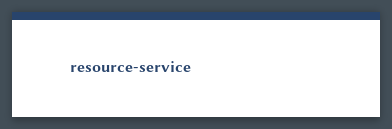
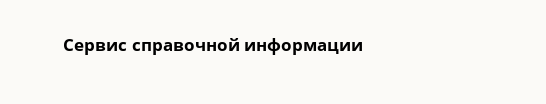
[70,61,191,72] resource-service -> [63,38,364,55] Сервис справочной информации

